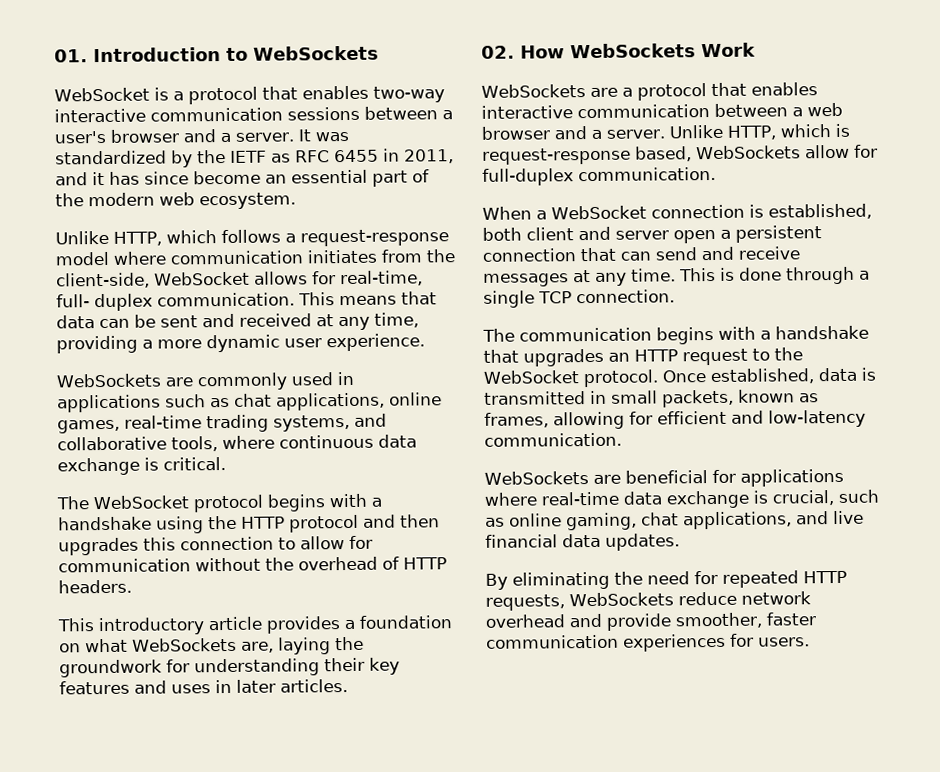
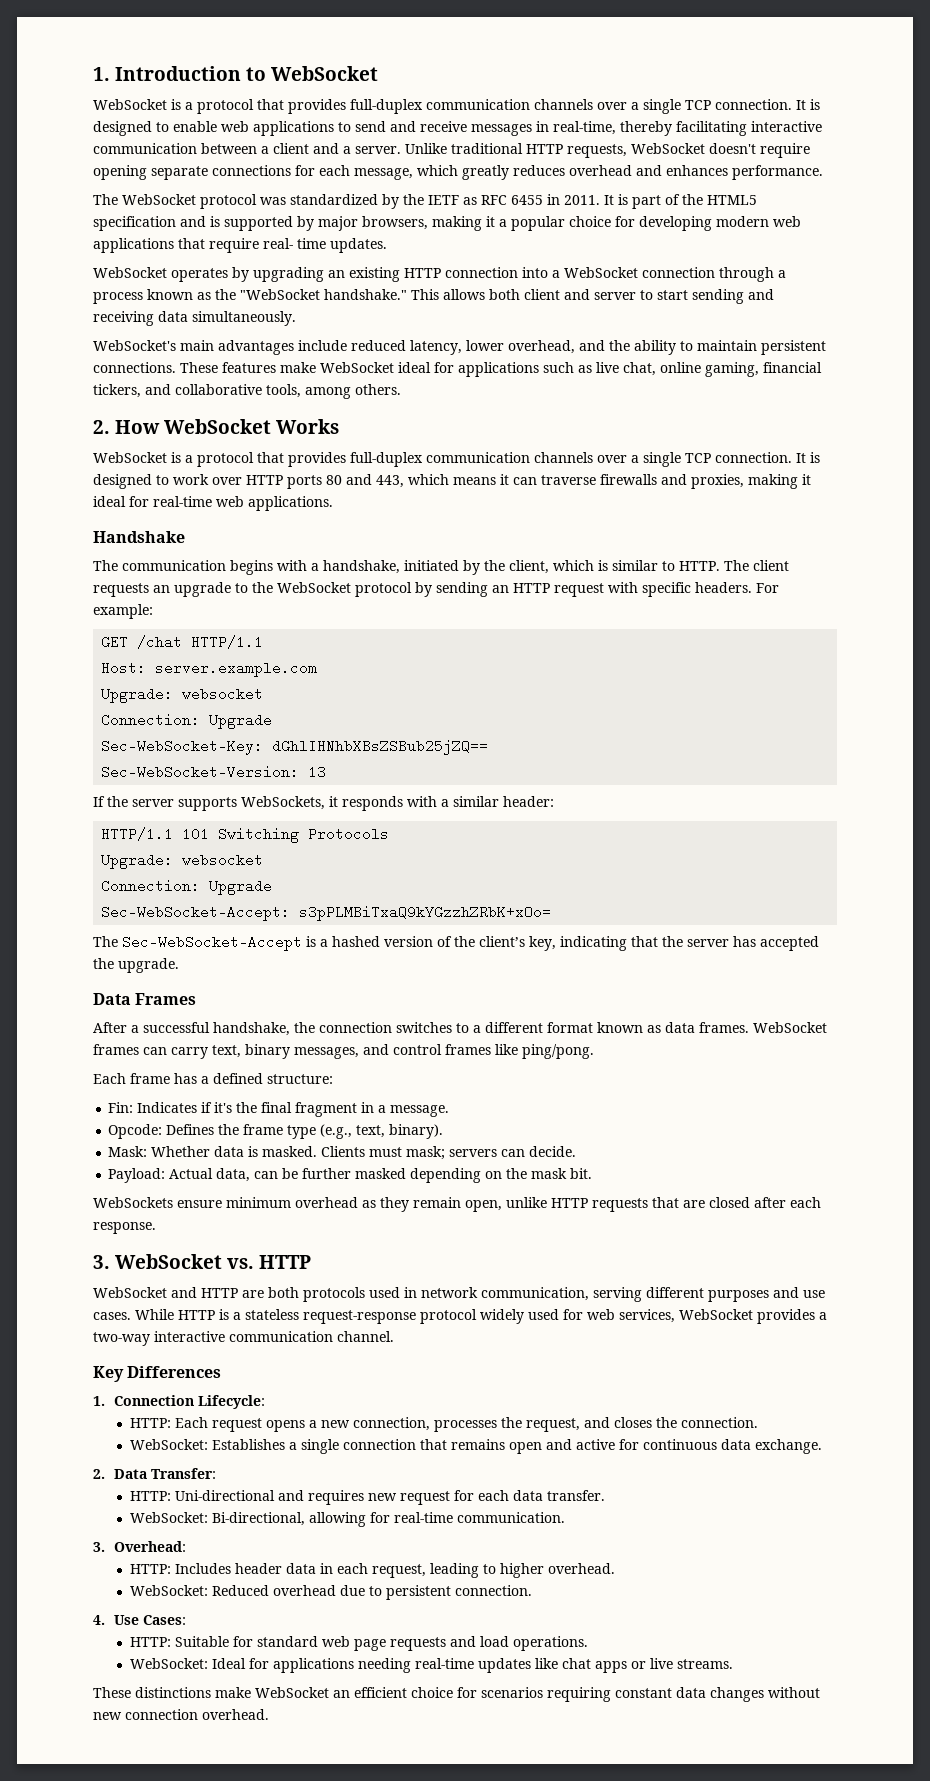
[54,49,88,63] 01. -> [93,67,110,81] 1.
[253,45,379,61] [54,85,445,105] [54,106,453,123] [54,129,311,144] WebSockets // WebSocket is a protocol that enables two-way interactive communication sessions between a user's browser and a server. It -> [271,66,379,81] [93,99,820,114] [93,121,822,136] [93,143,810,158] [93,165,823,180] [93,194,257,209] WebSocket // WebSocket is a protocol that provides full-duplex communication channels over a single TCP connection. It is designed to enable web applications to send and receive messages in real-time, thereby facilitating interactive communication between a client and a server. Unlike traditional HTTP requests, WebSocket doesn't require opening separate connections for each message, which greatly reduces overhead and enhances performance. // The WebSocket protocol
[404,149,454,164] [55,169,430,187] [55,192,296,210] [55,229,449,247] [55,249,455,266] [56,270,423,289] [56,291,437,312] [56,312,419,331] [56,333,425,354] [56,371,354,391] [57,392,442,413] [57,413,387,434] [57,434,417,452] [57,457,226,476] [56,493,382,513] [58,514,440,534] [58,535,373,556] [58,556,447,573] [58,579,132,594] [57,615,452,636] [59,636,364,655] [59,657,400,678] [59,679,348,695] [481,42,756,59] [481,82,818,101] [481,102,843,119] [481,123,850,140] [482,144,878,165] [482,166,716,186] [482,203,872,220] [482,225,822,244] [482,246,800,262] [483,266,870,287] [483,289,675,308] 2011, and it has since become an essential part of the modern web ecosystem. // Unlike HTTP, which follows a request-response model where communication initiates from the client-side, WebSocket allows for real-time, full- duplex communication. This means that data can be sent and received at any time, providing a more dynamic user experience. // WebSockets are commonly used in applications such as chat applications, online games, real-time trading systems, and collaborative tools, where continuous data exchange is critical. // The WebSocket protocol begins with a handshake using the HTTP protocol and then upgrades this connection to allow for communication without the overhead of HTTP headers. // This introductory article provides a foundation on what WebSockets are, laying the groundwork for understanding their key features and uses in later articles. // 02. How WebSockets Work // WebSockets are a protocol that enables interactive communication between a web browser and a server. Unlike HTTP, which is request-response based, WebSockets allow for full-duplex communication. // When a WebSocket connection is established, both client and server open a persistent connection that can send and receive messages at any time. This is done through a single TCP connection. -> [564,194,757,209] [93,216,801,231] [93,238,387,253] [93,267,786,282] [93,289,774,304] [93,311,296,326] [93,340,826,355] [93,362,822,377] [93,384,401,399] [93,419,340,434] [93,452,820,467] [93,474,811,489] [93,496,333,511] [93,531,185,543] 2011. It is part of the HTML5 specification and is supported by major browsers, making it a popular choice for developing modern web applications that require real- time updates. // WebSocket operates by upgrading an existing HTTP connection into a WebSocket connection through a process known as the "WebSocket handshake." This allows both client and server to start sending and receiving data simultaneously. // WebSocket's main advantages include reduced latency, lower overhead, and the ability to maintain persistent connections. These features make WebSocket ideal for applications such as live chat, online gaming, financial tickers, and collaborative tools, among others. // 2. How WebSocket Works // WebSocket is a protocol that provides full-duplex communication channels over a single TCP connection. It is designed to work over HTTP ports 80 and 443, which means it can traverse firewalls and proxies, making it ideal for real-time web applications. // Handshake
[775,325,869,340] [483,347,803,367] [483,367,876,388] [484,389,819,408] [484,409,866,430] [484,432,622,447] [484,468,844,487] [484,489,879,509] [485,510,864,531] [485,533,680,551] [485,570,847,590] [485,591,811,611] [485,612,816,631] [486,633,810,652] handshake that upgrades an HTTP request to the WebSocket protocol. Once established, data is transmitted in small packets, known as frames, allowing for efficient and low-latency communication. // WebSockets are beneficial for applications where real-time data exchange is crucial, such as online gaming, chat applications, and live financial data updates. // By eliminating the need for repeated HTTP requests, WebSockets reduce network overhead and provide smoother, faster communication experiences for users. -> [323,560,789,575] [93,582,779,597] [93,604,153,619] [101,635,264,649] [101,661,318,677] [101,687,264,703] [101,713,273,729] [101,739,489,755] [101,765,327,779] [93,796,554,811] [101,827,390,843] [101,853,264,869] [101,879,273,895] [101,905,552,921] [93,935,819,951] [93,958,179,973] [93,993,197,1005] [93,1022,827,1036] [93,1044,594,1059] [93,1073,333,1084] [108,1102,450,1117] [108,1124,444,1139] [108,1146,577,1160] [108,1168,593,1183] [93,1197,821,1212] [93,1222,156,1234] [93,1254,312,1269] [93,1287,825,1302] [93,1309,827,1324] [93,1331,394,1346] [93,1366,222,1382] [93,1395,266,1409] [129,1417,758,1432] [129,1439,822,1454] [93,1468,217,1479] [129,1490,605,1505] [129,1512,565,1527] [93,1541,187,1552] [129,1563,615,1578] [129,1585,532,1600] [93,1615,187,1625] [129,1636,588,1651] [129,1658,733,1673] [93,1687,820,1702] [93,1709,269,1720] handshake, initiated by the client, which is similar to HTTP. The client requests an upgrade to the WebSocket protocol by sending an HTTP request with specific headers. For example: // GET /chat HTTP/1.1 // Host: server.example.com // Upgrade: websocket // Connection: Upgrade // Sec-WebSocket-Key: dGhlIHNhbXBsZSBub25jZQ== // Sec-WebSocket-Version: 13 // If the server supports WebSockets, it responds with a similar header: // HTTP/1.1 101 Switching Protocols // Upgrade: websocket // Connection: Upgrade // Sec-WebSocket-Accept: s3pPLMBiTxaQ9kYGzzhZRbK+xOo= // The Sec-WebSocket-Accept is a hashed version of the client’s key, indicating that the server has accepted the upgrade. // Data Frames // After a successful handshake, the connection switches to a different format known as data frames. WebSocket frames can carry text, binary messages, and control frames like ping/pong. // Each frame has a defined structure: // Fin: Indicates if it's the final fragment in a message. // Opcode: Defines the frame type (e.g., text, binary). // Mask: Whether data is masked. Clients must mask; servers can decide. // Payload: Actual data, can be further masked depending on the mask bit. // WebSockets ensure minimum overhead as they remain open, unlike HTTP requests that are closed after each response. // 3. WebSocket vs. HTTP // WebSocket and HTTP are both protocols used in network communication, serving different purposes and use cases. While HTTP is a stateless request-response protocol widely used for web services, WebSocket provides a two-way interactive communication channel. // Key Differences // 1. Connection Lifecycle: // HTTP: Each request opens a new connection, processes the request, and closes the connection. // WebSocket: Establishes a single connection that remains open and active for continuous data exchange. // 2. Data Transfer: // HTTP: Uni-directional and requires new request for each data transfer. // WebSocket: Bi-directional, allowing for real-time communication. // 3. Overhead: // HTTP: Includes header data in each request, leading to higher overhead. // WebSocket: Reduced overhead due to persistent connection. // 4. Use Cases: // HTTP: Suitable for standard web page requests and load operations. // WebSocket: Ideal for applications needing real-time updates like chat apps or live streams. // These distinctions make WebSocket an efficient choice for scenarios requiring constant data changes without new connection overhead.

